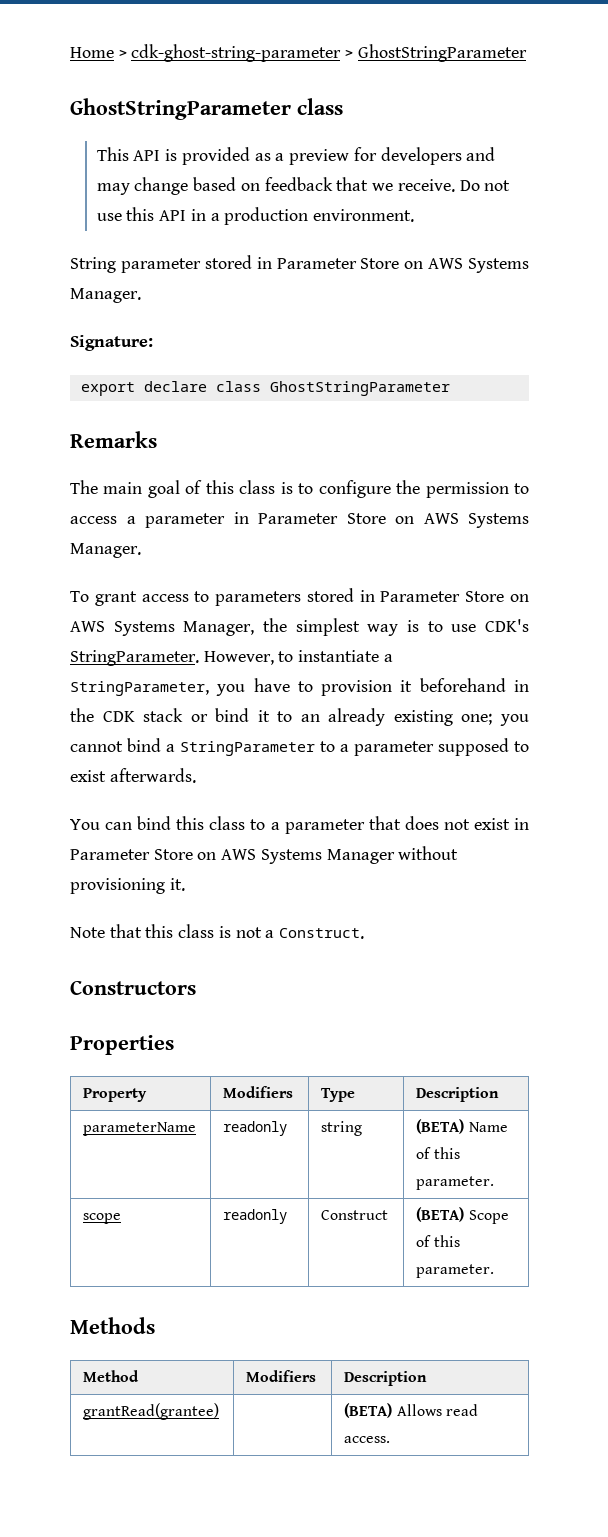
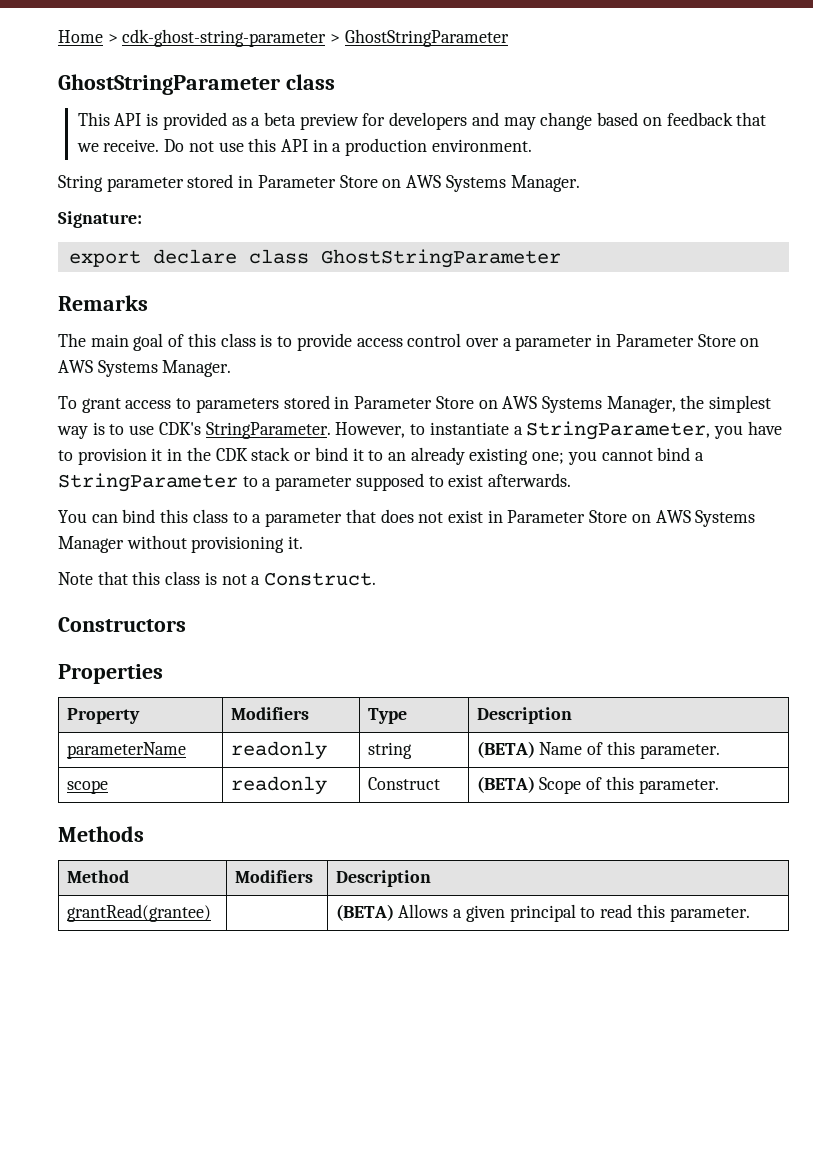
(285, 157) none -> [264,112,297,126] beta
[318,480,529,498] [70,516,117,524] configure the permission to access -> [296,333,499,351] provide access control over
[419,678,506,692] beforehand -> (163, 454) none
[446,1404,479,1416] [344,1436,391,1443] read access. -> [453,904,750,922] a given principal to read this parameter.

